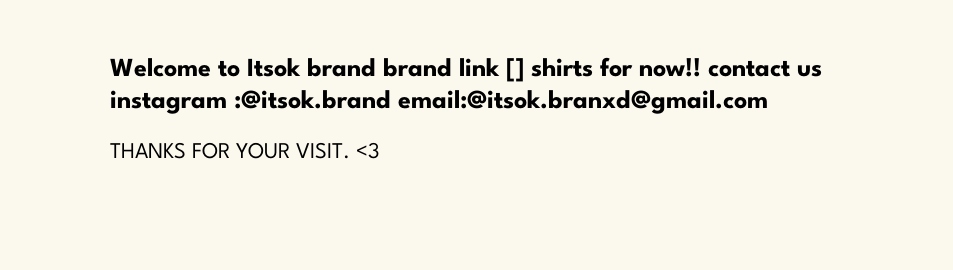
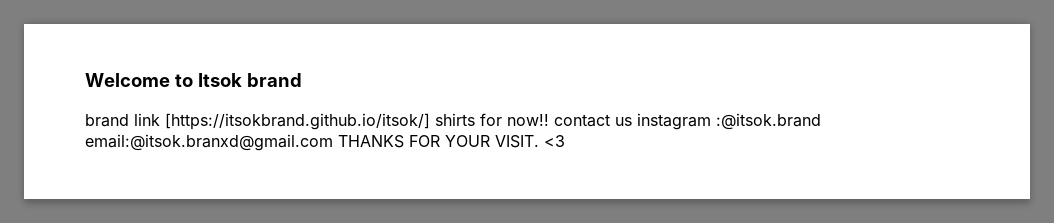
(377, 67) none -> (302, 80) //
[506,58,525,82] [] -> [165,113,430,130] [https://itsokbrand.github.io/itsok/]
(769, 102) // -> (333, 142) none

